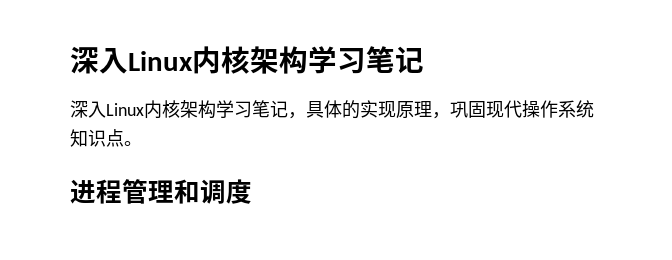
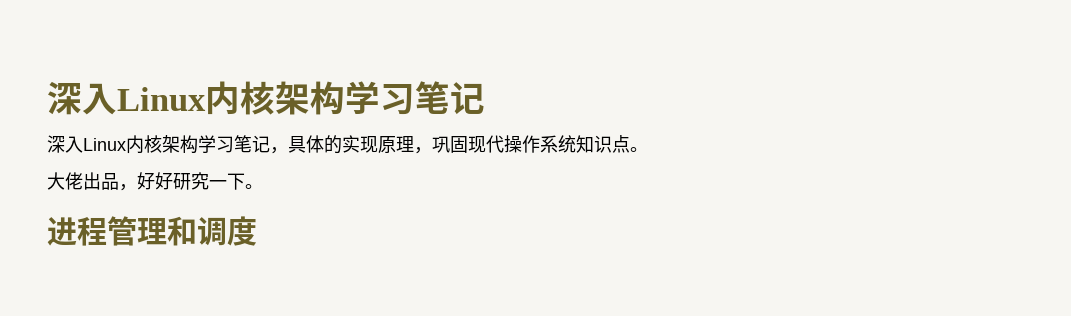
(142, 143) none -> [47,172,263,191] // 大佬出品，好好研究一下。

